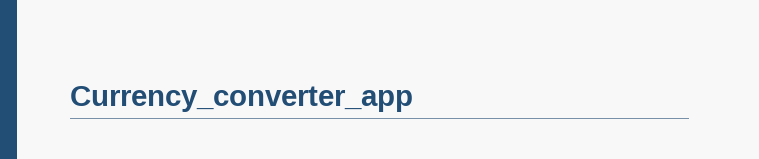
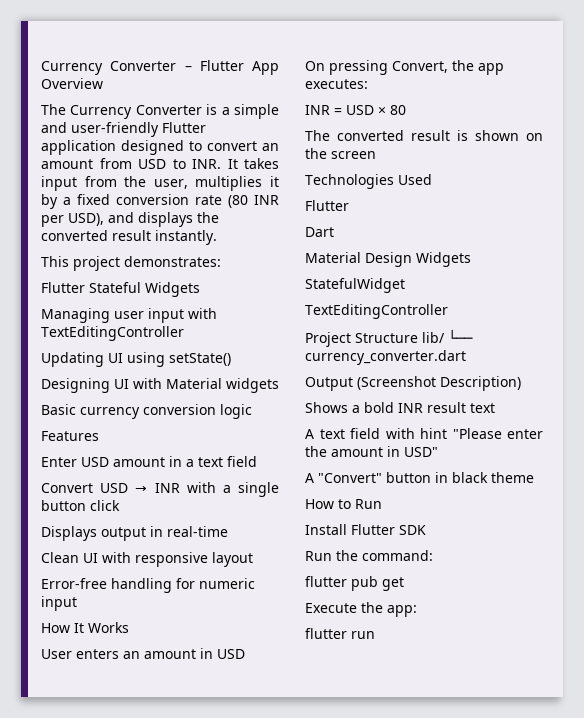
[70,86,413,112] Currency_converter_app -> [41,60,279,75] [41,78,103,89] [41,104,279,119] [41,122,206,137] [41,140,279,155] [41,158,279,169] [41,176,279,191] [41,194,279,209] [41,212,219,227] [41,230,217,245] [41,256,221,271] [41,282,200,297] [41,308,217,323] [41,326,184,341] [41,352,231,367] [41,378,279,393] [41,404,252,419] [41,431,99,441] [41,456,257,467] [41,482,279,497] [41,500,120,511] [41,526,228,541] [41,552,253,567] [41,578,255,593] [41,596,77,611] [41,622,129,633] [41,648,245,659] [305,60,504,75] [305,79,368,89] [305,105,406,115] [305,130,543,141] [305,148,376,159] [305,174,432,189] [305,200,349,211] [305,227,334,237] [305,252,471,267] [305,278,405,293] [305,304,448,319] [305,329,473,347] [305,350,466,365] [305,376,521,391] [305,402,495,413] [305,428,543,439] [305,446,438,457] [305,472,534,483] [305,499,382,509] [305,524,426,535] [305,550,433,561] [305,576,404,591] [305,602,417,617] [305,628,375,639] Currency Converter – Flutter App Overview // The Currency Converter is a simple and user-friendly Flutter application designed to convert an amount from USD to INR. It takes input from the user, multiplies it by a fixed conversion rate (80 INR per USD), and displays the converted result instantly. // This project demonstrates: // Flutter Stateful Widgets // Managing user input with TextEditingController // Updating UI using setState() // Designing UI with Material widgets // Basic currency conversion logic // Features // Enter USD amount in a text field // Convert USD → INR with a single button click // Displays output in real-time // Clean UI with responsive layout // Error-free handling for numeric input // How It Works // User enters an amount in USD // On pressing Convert, the app executes: // INR = USD × 80 // The converted result is shown on the screen // Technologies Used // Flutter // Dart // Material Design Widgets // StatefulWidget // TextEditingController // Project Structure lib/ └── currency_converter.dart // Output (Screenshot Description) // Shows a bold INR result text // A text field with hint "Please enter the amount in USD" // A "Convert" button in black theme // How to Run // Install Flutter SDK // Run the command: // flutter pub get // Execute the app: // flutter run

